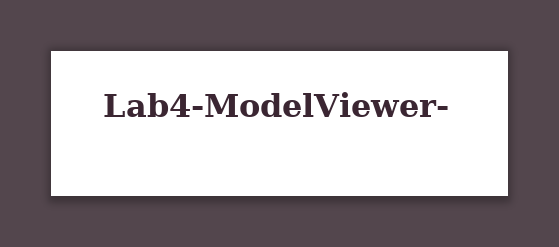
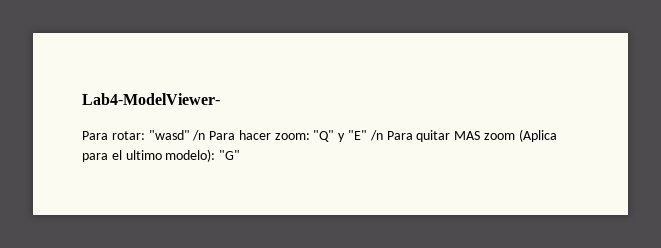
(449, 104) none -> [82,129,557,142] [82,149,241,162] // Para rotar: "wasd" /n Para hacer zoom: "Q" y "E" /n Para quitar MAS zoom (Aplica para el ultimo modelo): "G"

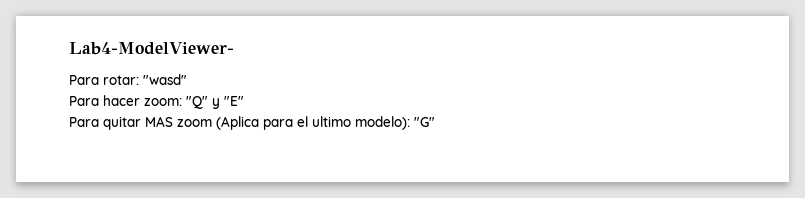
[192,130,206,141] /n -> (187, 79) //
[369,130,383,141] /n -> (244, 101) //

